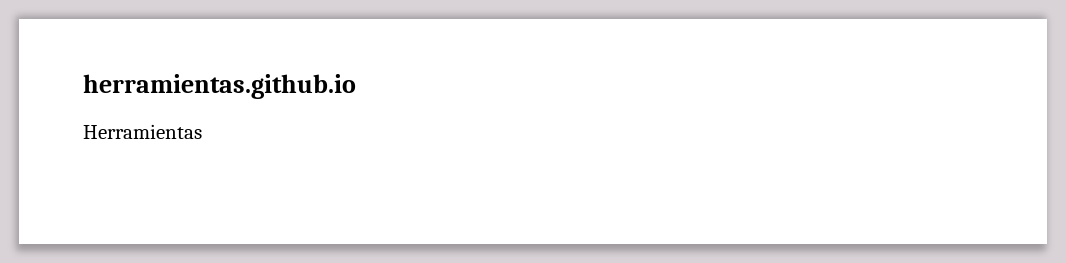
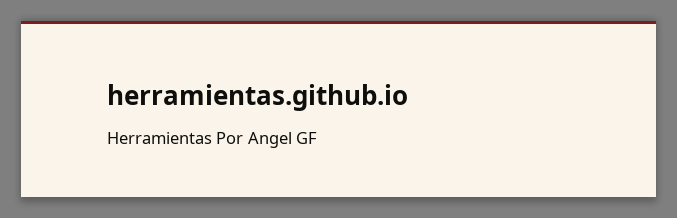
(202, 131) none -> [216,132,318,148] Por Angel GF

